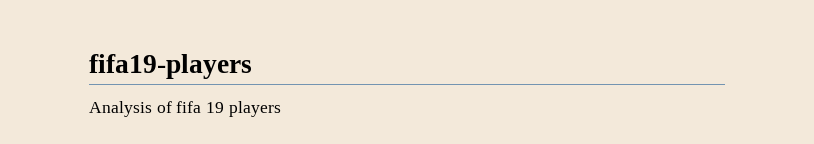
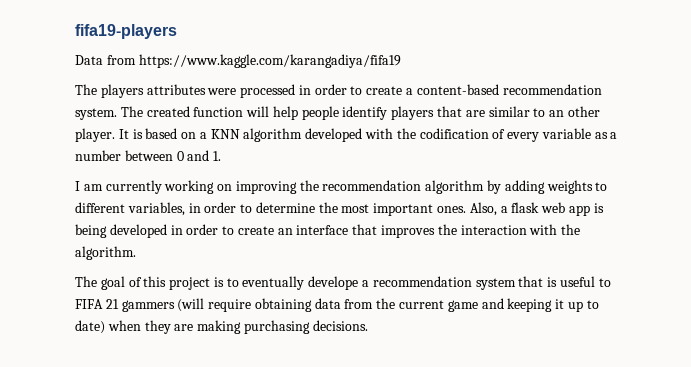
[89,101,281,117] Analysis of fifa 19 players -> [75,54,401,68] [75,84,602,98] [75,106,600,120] [75,128,618,142] [75,150,222,161] [75,180,608,194] [75,202,604,216] [75,224,581,238] [75,246,136,260] [75,276,611,290] [75,298,599,312] [75,320,368,334] Data from https://www.kaggle.com/karangadiya/fifa19 // The players attributes were processed in order to create a content-based recommendation system. The created function will help people identify players that are similar to an other player. It is based on a KNN algorithm developed with the codification of every variable as a number between 0 and 1. // I am currently working on improving the recommendation algorithm by adding weights to different variables, in order to determine the most important ones. Also, a flask web app is being developed in order to create an interface that improves the interaction with the algorithm. // The goal of this project is to eventually develope a recommendation system that is useful to FIFA 21 gammers (will require obtaining data from the current game and keeping it up to date) when they are making purchasing decisions.

